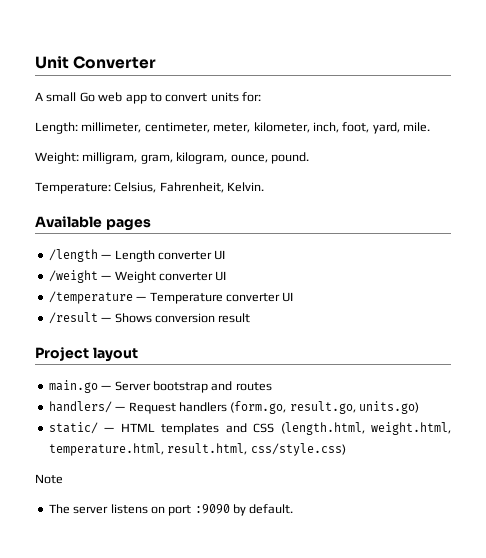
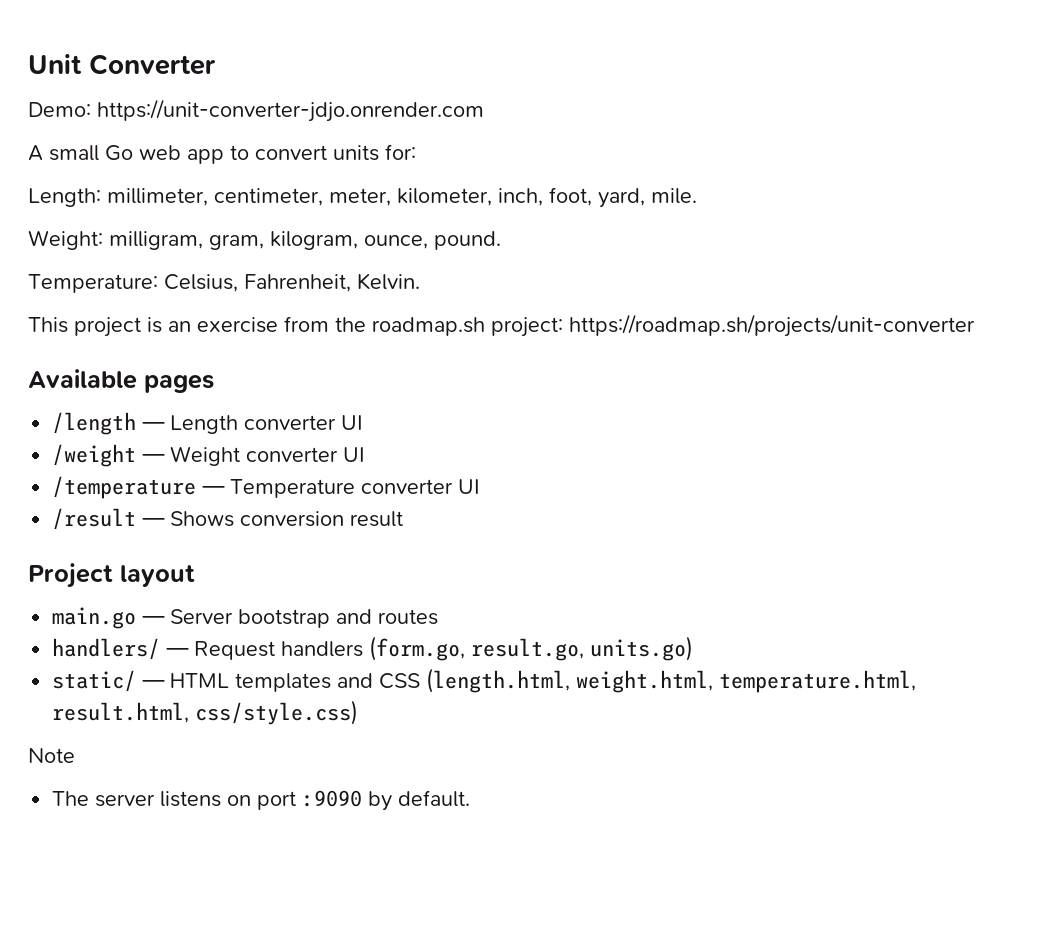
(157, 62) none -> [28,99,484,122] // Demo: https://unit-converter-jdjo.onrender.com
(265, 187) none -> [28,314,975,337] // This project is an exercise from the roadmap.sh project: https://roadmap.sh/projects/unit-converter

